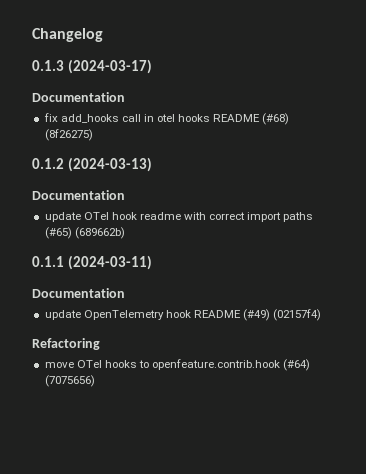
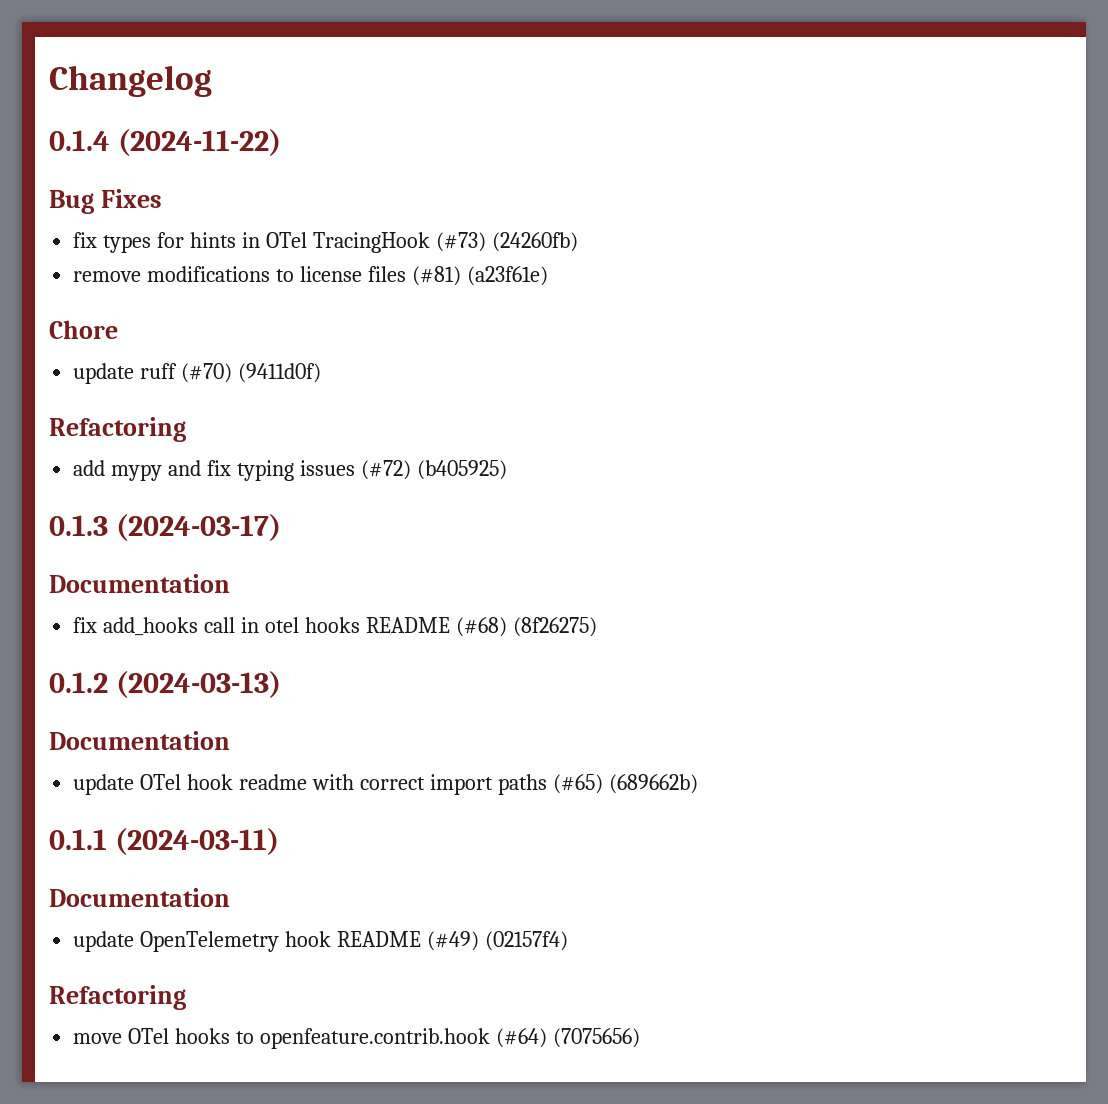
(103, 35) none -> [49,129,281,156] [49,189,162,214] [73,232,578,253] [73,266,548,286] [49,320,118,339] [73,363,322,384] [49,417,186,442] [73,460,507,481] // 0.1.4 (2024-11-22) // Bug Fixes // fix types for hints in OTel TracingHook (#73) (24260fb) // remove modifications to license files (#81) (a23f61e) // Chore // update ruff (#70) (9411d0f) // Refactoring // add mypy and fix typing issues (#72) (b405925)

